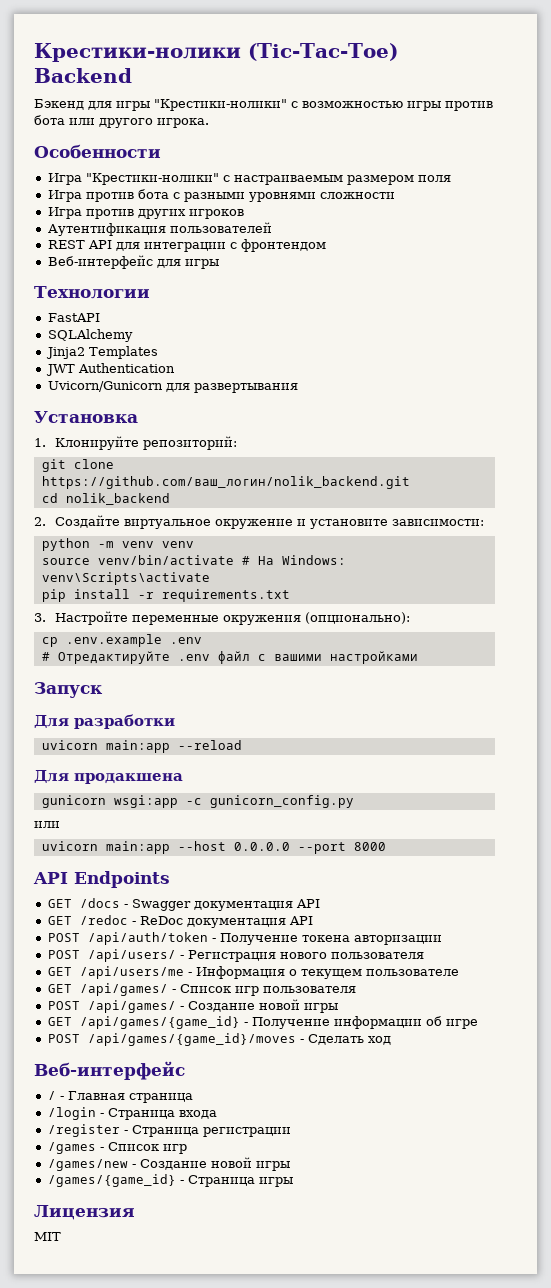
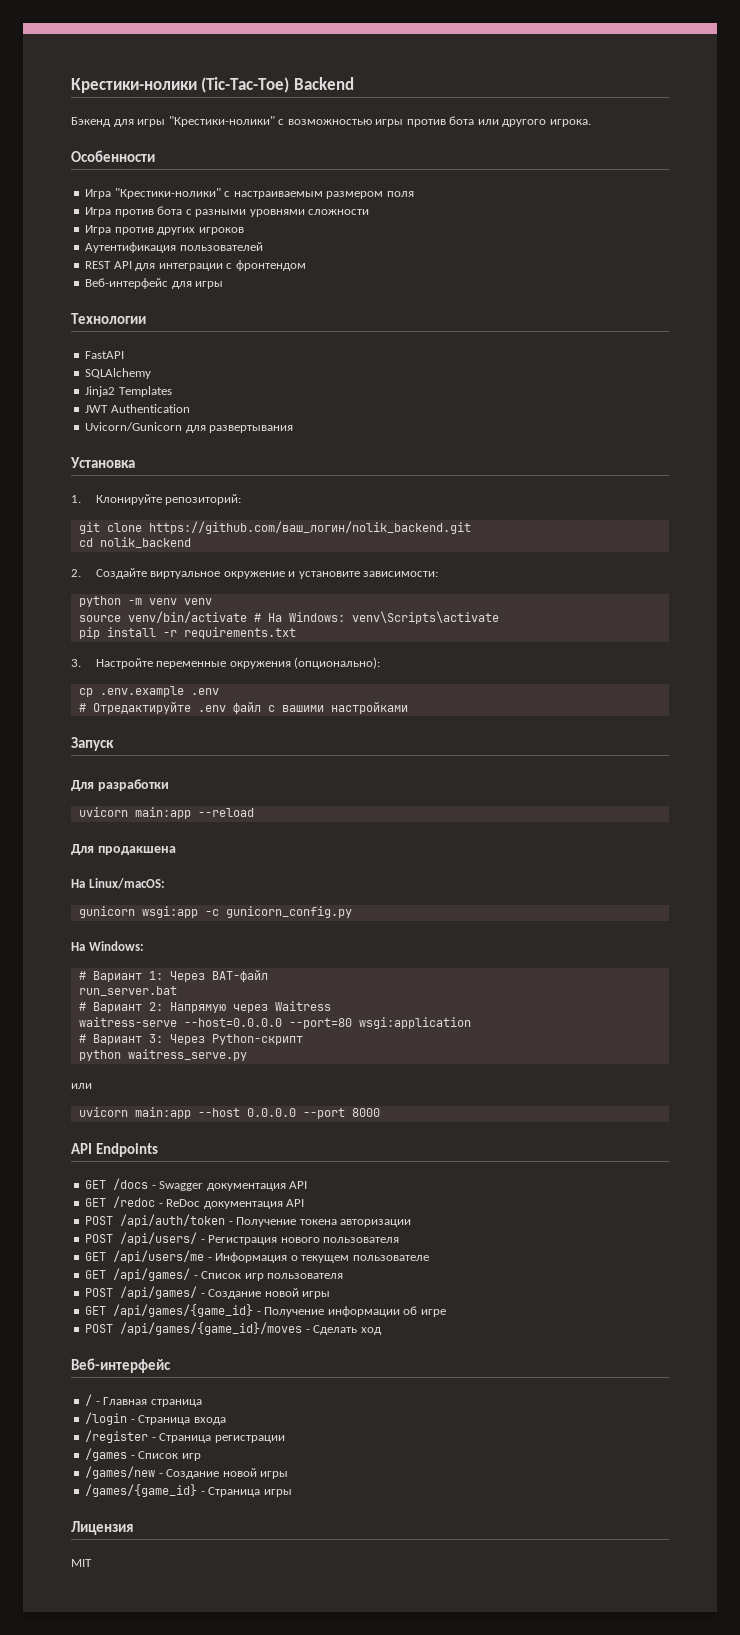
(183, 778) none -> [71,878,165,889] // На Linux/macOS:
(354, 801) none -> [71,941,144,951] [78,969,268,982] [78,986,177,996] [78,1001,331,1013] [78,1017,471,1029] [78,1034,303,1045] [78,1049,247,1061] // На Windows: // # Вариант 1: Через BAT-файл // run_server.bat // # Вариант 2: Напрямую через Waitress // waitress-serve --host=0.0.0.0 --port=80 wsgi:application // # Вариант 3: Через Python-скрипт // python waitress_serve.py

